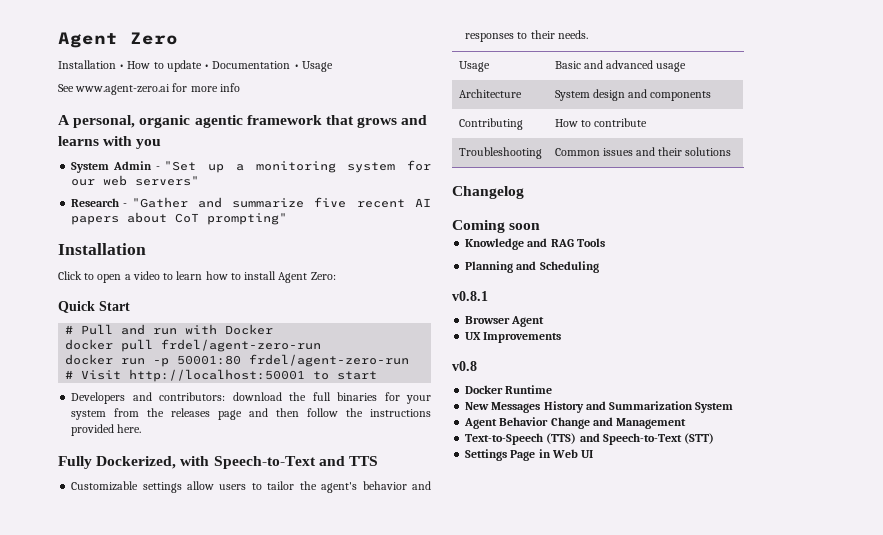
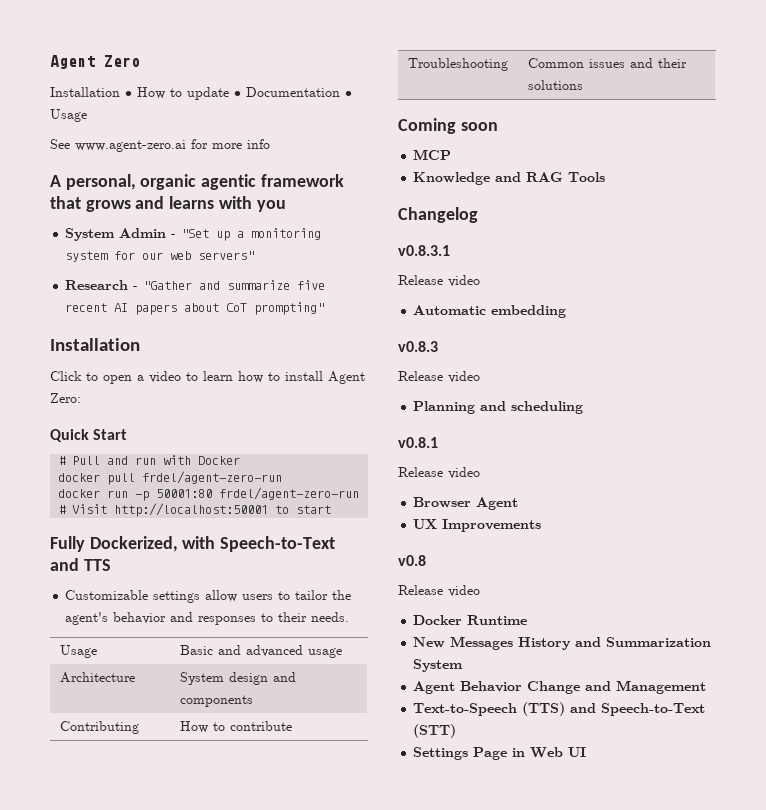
[71,392,431,404] [71,408,431,420] [71,424,142,436] // Developers and contributors: download the full binaries for your system from the releases page and then follow the instructions provided here. -> (332, 509) none
[452,186,524,199] // Changelog -> (583, 85) none
(541, 226) none -> [413,149,452,160] // MCP
(605, 242) none -> [398,207,478,223] [398,245,450,256] [398,275,480,287] [413,305,567,318] [398,341,438,352] [398,371,480,383] // Changelog // v0.8.3.1 // Release video // Automatic embedding // v0.8.3 // Release video
[539,261,599,273] Scheduling -> [511,401,584,414] scheduling
(488, 296) none -> [398,467,480,479] // Release video
(477, 366) none -> [398,585,480,597] // Release video

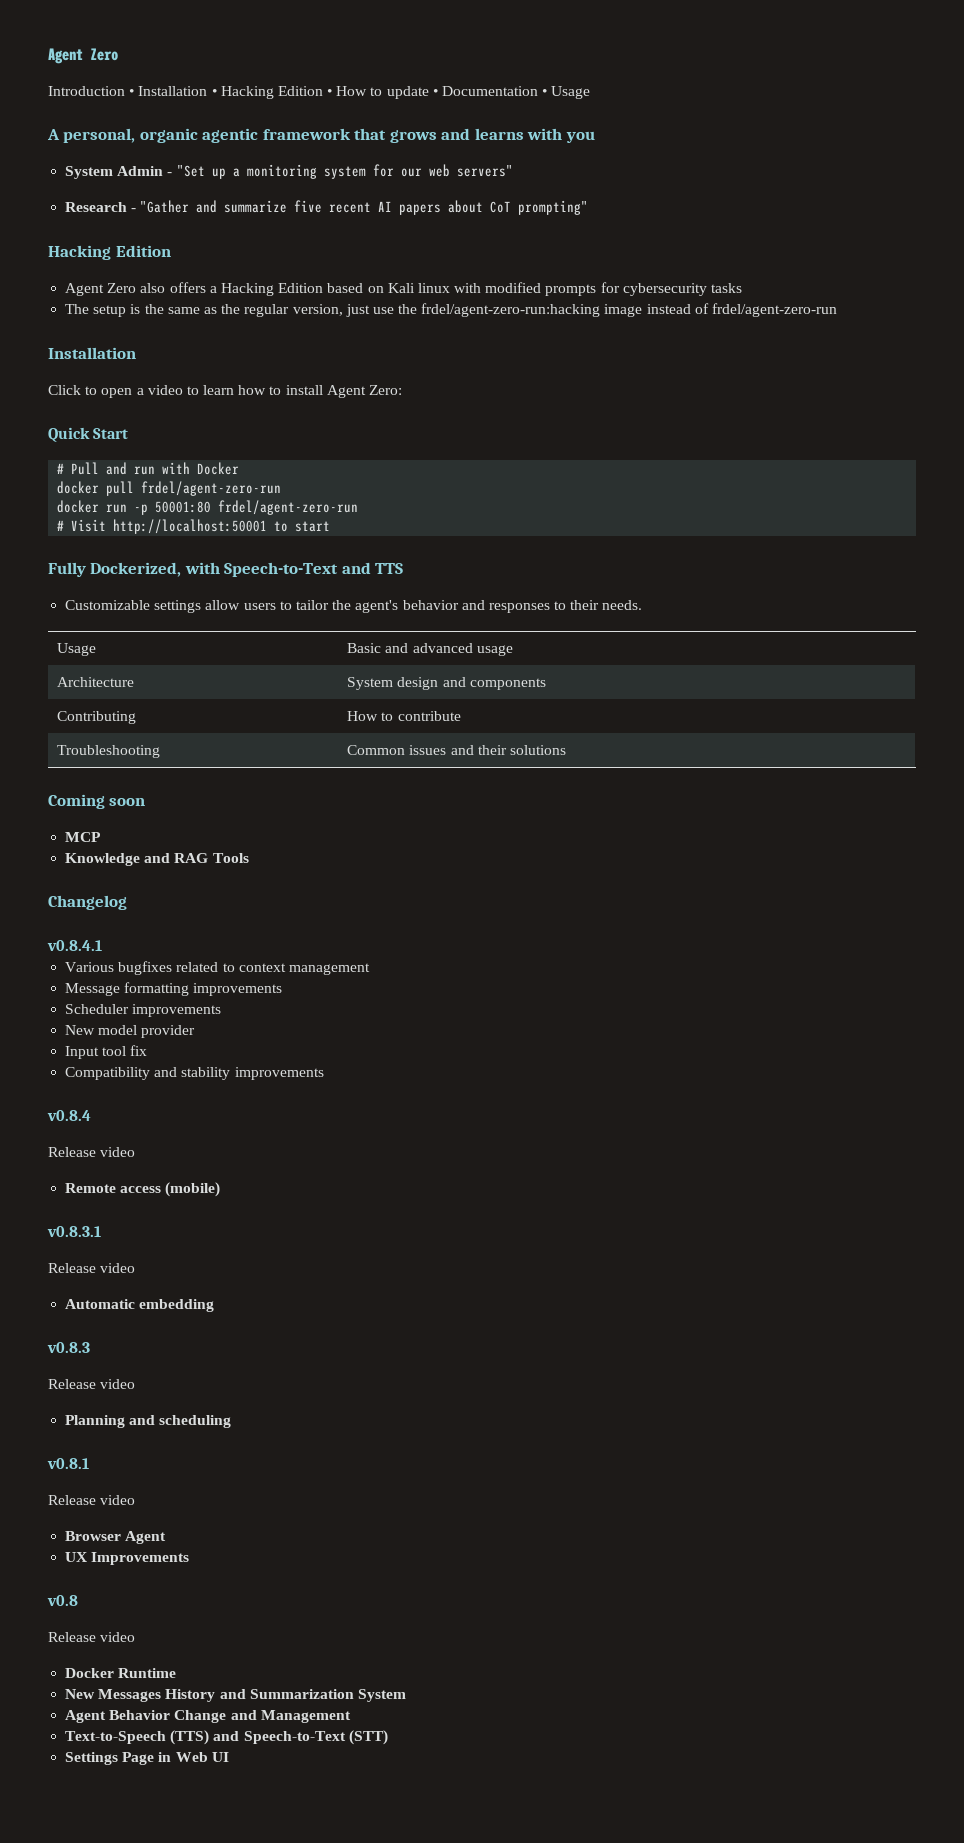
[50,87,120,97] Installation -> [48,86,323,99] Introduction • Installation • Hacking Edition
[50,139,270,152] // See www.agent-zero.ai for more info -> (591, 92) none
(325, 308) none -> [48,245,171,260] [65,282,743,296] [65,303,838,317] // Hacking Edition // Agent Zero also offers a Hacking Edition based on Kali linux with modified prompts for cybersecurity tasks // The setup is the same as the regular version, just use the frdel/agent-zero-run:hacking image instead of frdel/agent-zero-run
(478, 215) none -> [47,940,102,951] [65,961,370,975] [65,982,283,996] [65,1004,222,1017] [65,1025,196,1038] [65,1045,148,1059] [65,1067,324,1080] [47,1110,91,1121] [48,1147,136,1157] [65,1182,221,1197] // v0.8.4.1 // Various bugfixes related to context management // Message formatting improvements // Scheduler improvements // New model provider // Input tool fix // Compatibility and stability improvements // v0.8.4 // Release video // Remote access (mobile)

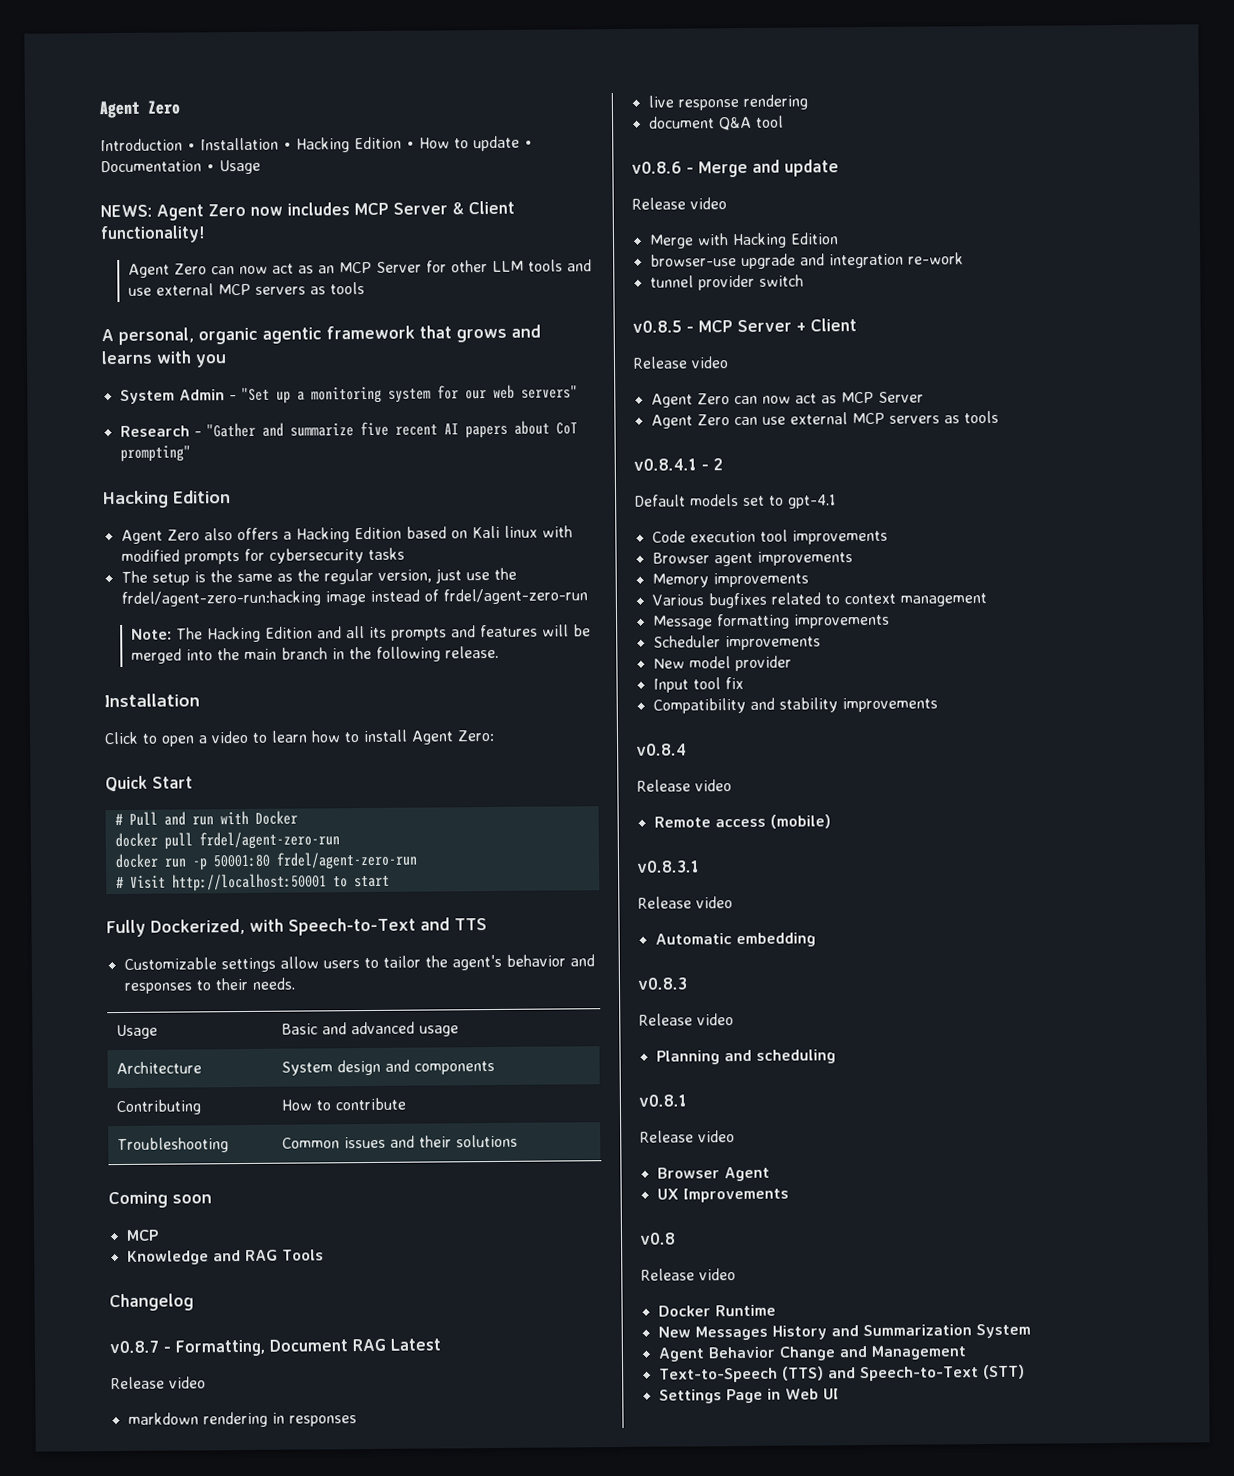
(591, 92) none -> [100,200,515,221] [100,225,206,244] [128,259,593,278] [128,282,366,296] // NEWS: Agent Zero now includes MCP Server & Client functionality! // Agent Zero can now act as an MCP Server for other LLM tools and use external MCP servers as tools
(838, 310) none -> [131,624,592,643] [131,645,500,664] // Note: The Hacking Edition and all its prompts and features will be merged into the main branch in the following release.
[47,940,102,951] v0.8.4.1 -> [109,1338,441,1357] [110,1376,206,1390] [127,1411,357,1428] [647,94,808,111] [648,115,784,131] [631,159,839,178] [631,197,727,210] [648,232,839,249] [649,252,964,269] [649,274,804,291] [632,318,857,333] [632,356,729,369] [650,391,924,408] [650,410,999,429] [633,458,723,471] [634,494,836,509] [651,529,888,545] [651,551,853,567] [651,572,809,588] v0.8.7 - Formatting, Document RAG Latest // Release video // markdown rendering in responses // live response rendering // document Q&A tool // v0.8.6 - Merge and update // Release video // Merge with Hacking Edition // browser-use upgrade and integration re-work // tunnel provider switch // v0.8.5 - MCP Server + Client // Release video // Agent Zero can now act as MCP Server // Agent Zero can use external MCP servers as tools // v0.8.4.1 - 2 // Default models set to gpt-4.1 // Code execution tool improvements // Browser agent improvements // Memory improvements

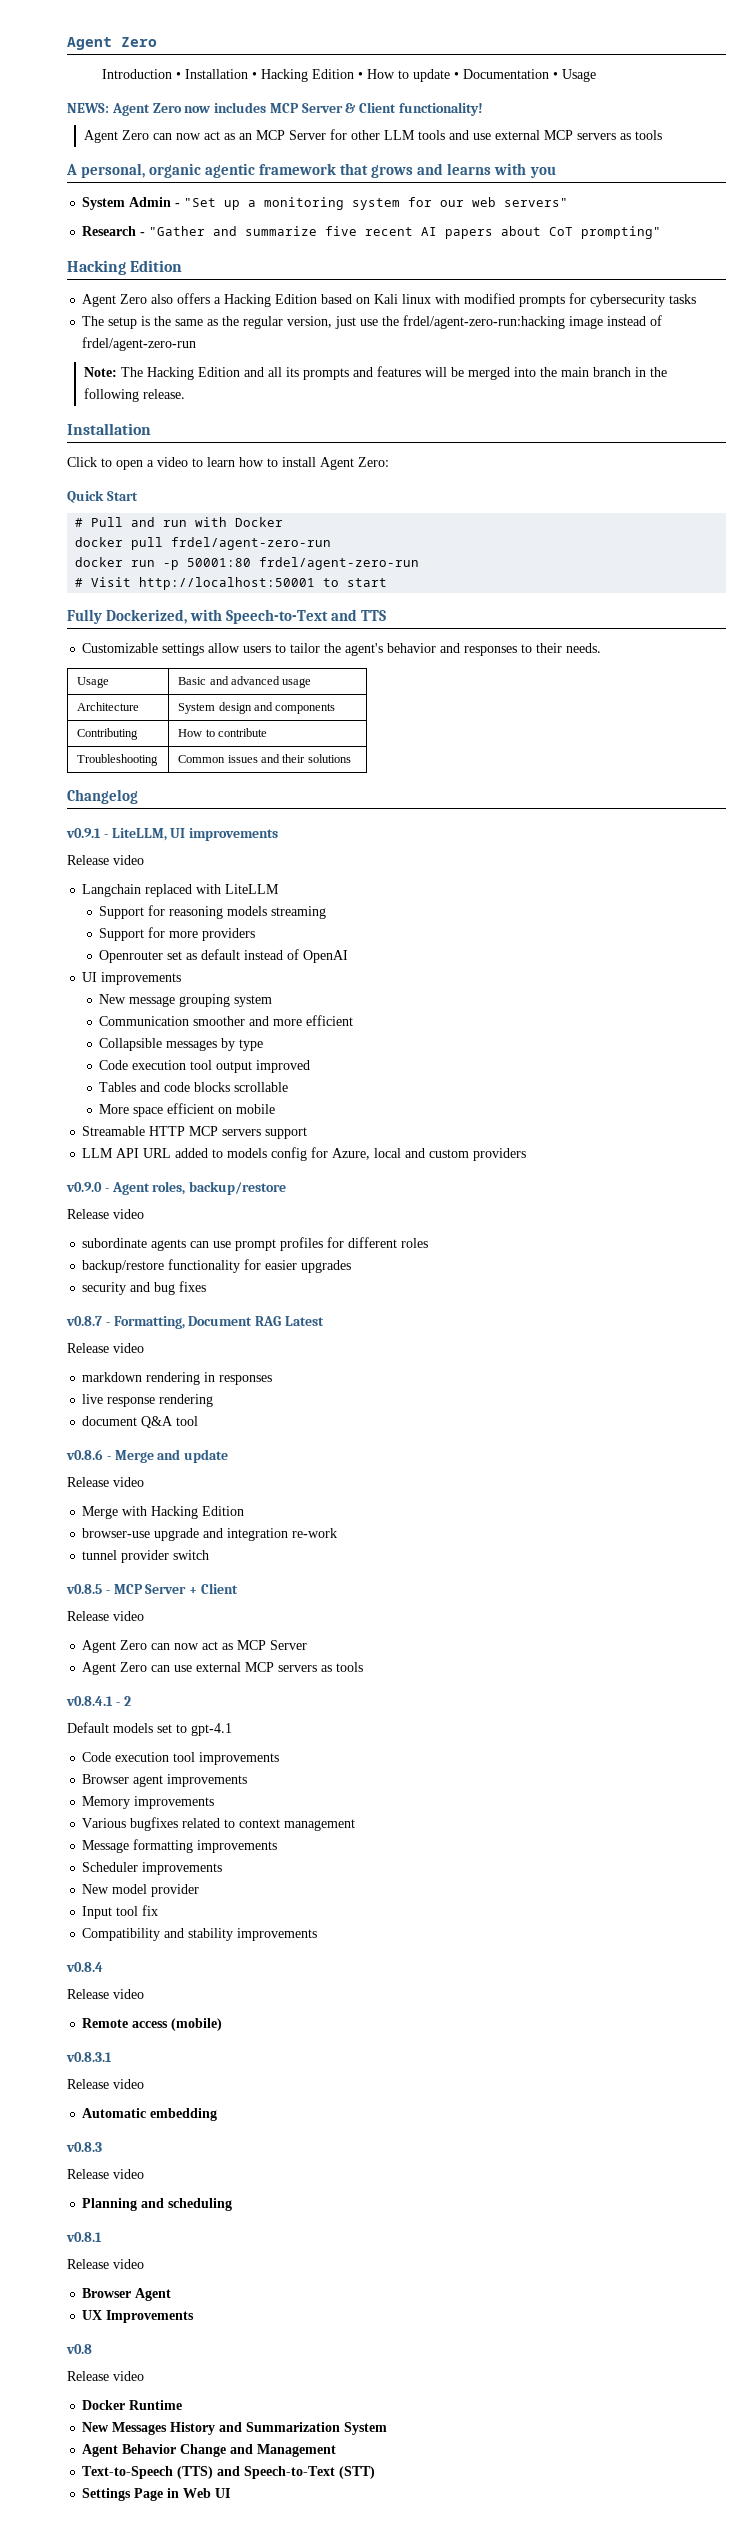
[108,1191,212,1209] [125,1229,159,1241] [126,1249,324,1265] [109,1293,194,1312] Coming soon // MCP // Knowledge and RAG Tools // Changelog -> [67,789,138,804] [66,828,279,841] [67,855,144,865] [82,884,280,897] [99,905,327,919] [99,927,256,941] [99,949,349,963] [82,972,182,985] [99,994,273,1007] [99,1015,354,1026] [99,1038,264,1051] [99,1060,311,1073] [99,1082,289,1092] [99,1103,276,1117] [82,1126,308,1139] [82,1147,527,1161] [66,1181,287,1195] [67,1209,144,1219] [82,1237,429,1251] [82,1259,352,1273] [82,1281,207,1295] Changelog // v0.9.1 - LiteLLM, UI improvements // Release video // Langchain replaced with LiteLLM // Support for reasoning models streaming // Support for more providers // Openrouter set as default instead of OpenAI // UI improvements // New message grouping system // Communication smoother and more efficient // Collapsible messages by type // Code execution tool output improved // Tables and code blocks scrollable // More space efficient on mobile // Streamable HTTP MCP servers support // LLM API URL added to models config for Azure, local and custom providers // v0.9.0 - Agent roles, backup/restore // Release video // subordinate agents can use prompt profiles for different roles // backup/restore functionality for easier upgrades // security and bug fixes

